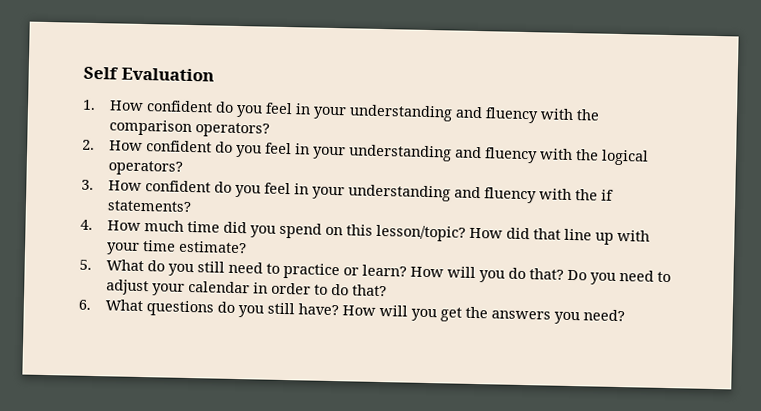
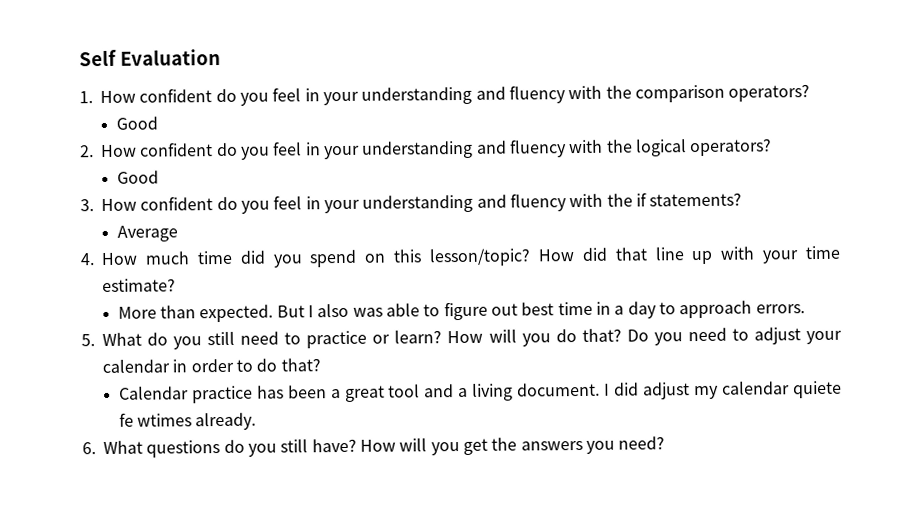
(270, 130) none -> [115,116,158,130] // Good
(183, 168) none -> [116,170,159,184] // Good
(192, 206) none -> [116,225,178,242] // Average
(247, 247) none -> [117,300,805,323] // More than expected. But I also was able to figure out best time in a day to approach errors.
(387, 290) none -> [118,380,842,404] [118,412,257,431] // Calendar practice has been a great tool and a living document. I did adjust my calendar quiete fe wtimes already.

